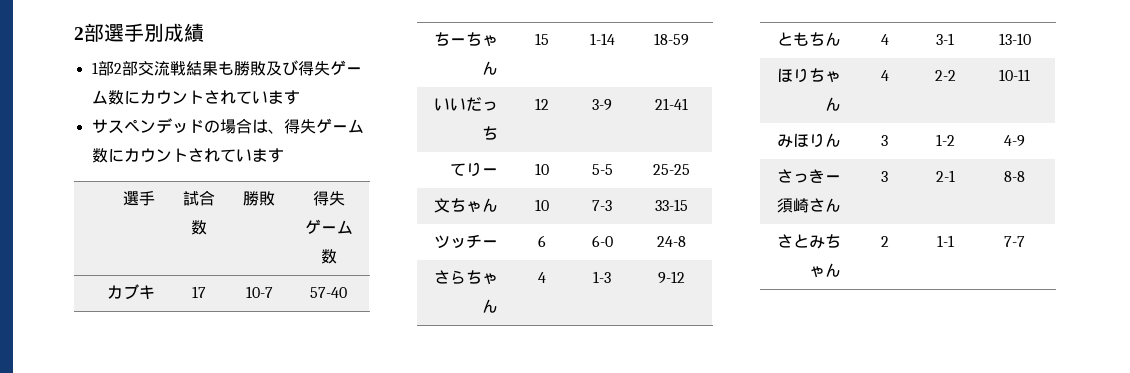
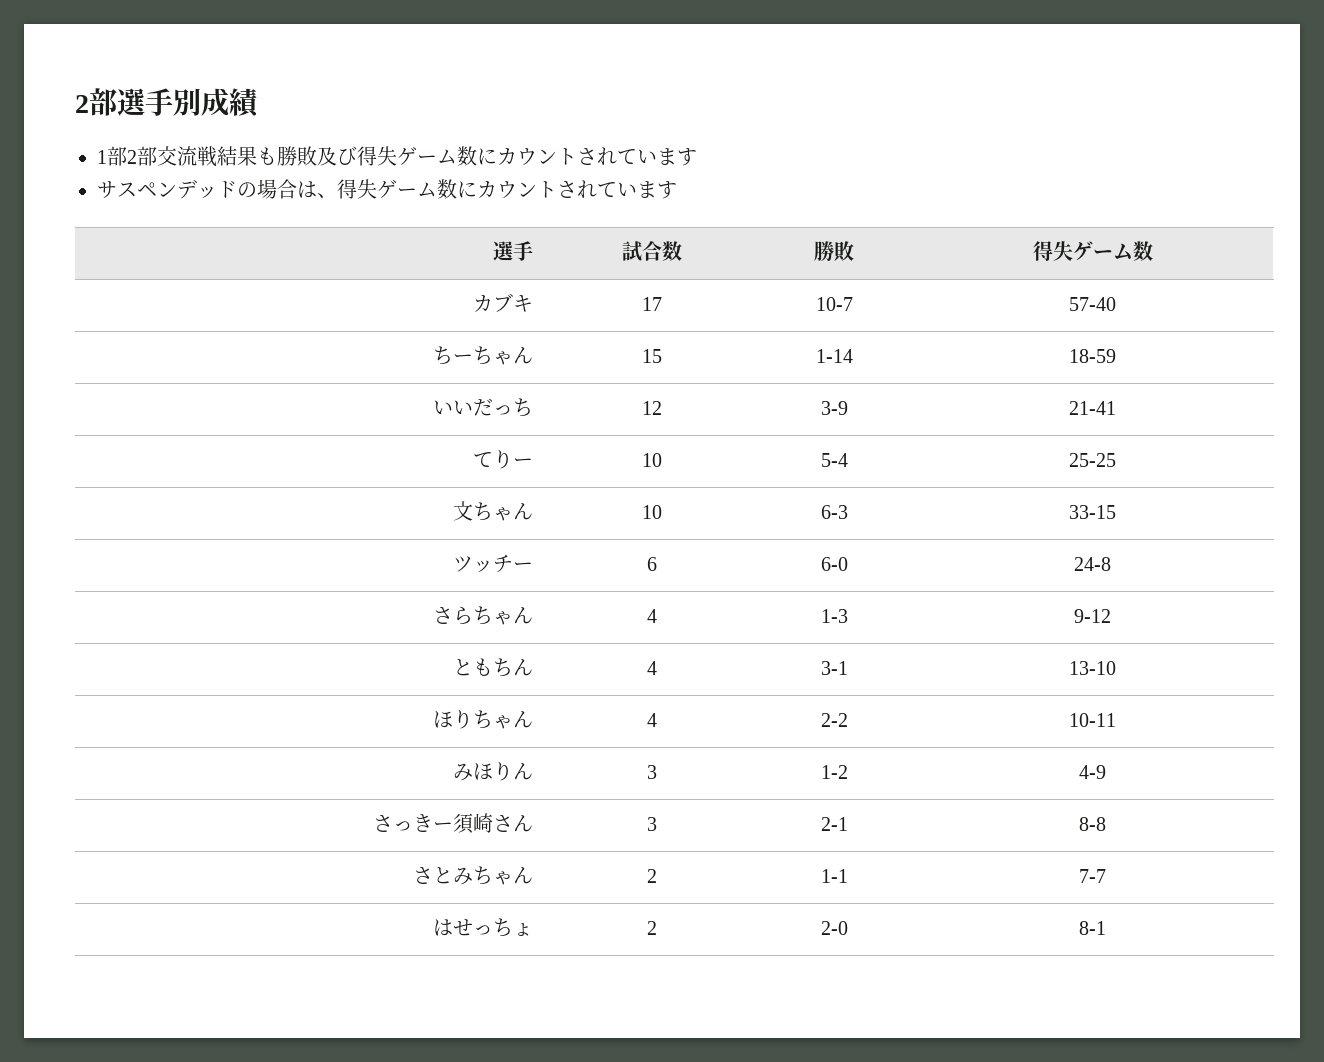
[591,164,613,175] 5-5 -> [820,453,848,467] 5-4
[592,200,612,211] 7-3 -> [820,505,848,519] 6-3
(1025, 241) none -> [433,918,534,937] [646,921,657,935] [820,921,848,935] [1079,921,1106,935] // はせっちょ | 2 | 2-0 | 8-1

